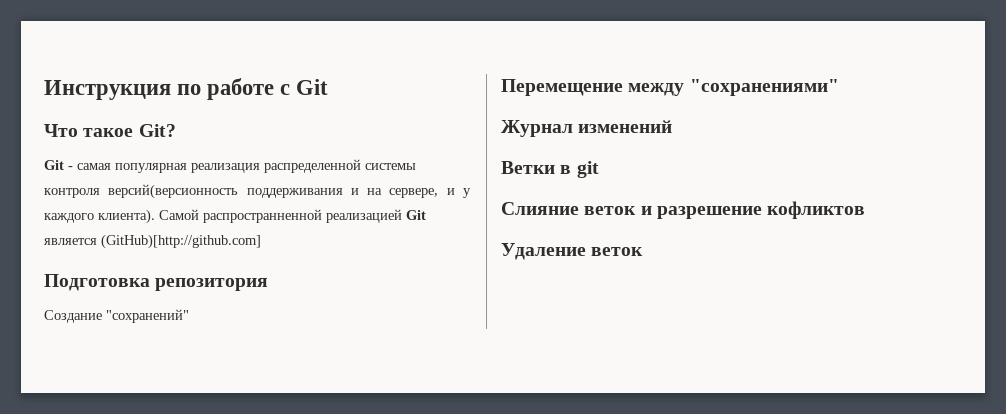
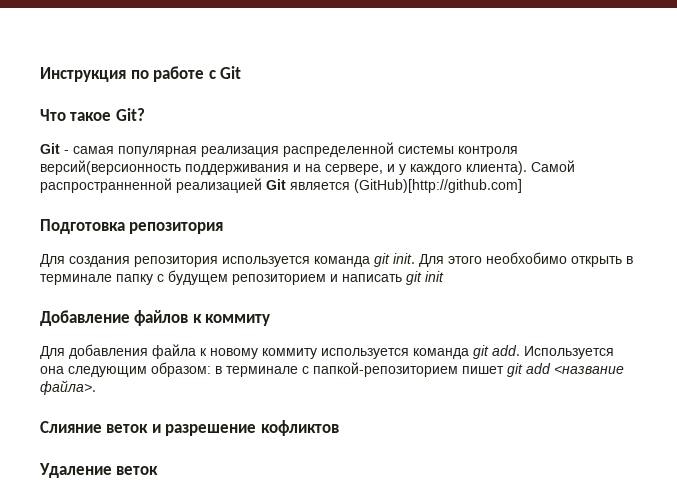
[44,309,189,323] [501,79,839,96] [501,120,673,137] [501,161,599,178] Создание "сохранений" // Перемещение между "сохранениями" // Журнал изменений // Ветки в git -> [40,252,633,267] [40,270,444,285] [40,310,271,326] [40,344,614,359] [40,362,624,377] [40,380,96,395] Для создания репозитория используется команда git init. Для этого необхобимо открыть в терминале папку с будущем репозиторием и написать git init // Добавление файлов к коммиту // Для добавления файла к новому коммиту используется команда git add. Используется она следующим образом: в терминале с папкой-репозиторием пишет git add <название файла>.

